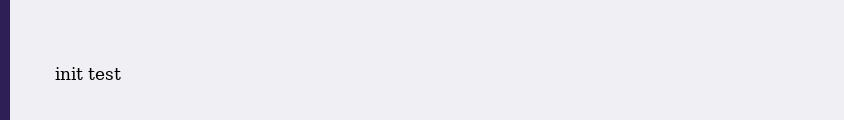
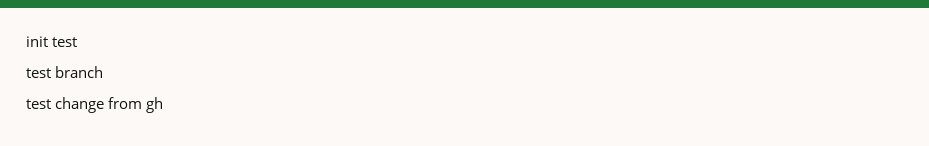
(121, 74) none -> [26,66,104,78] [26,97,164,113] // test branch // test change from gh

